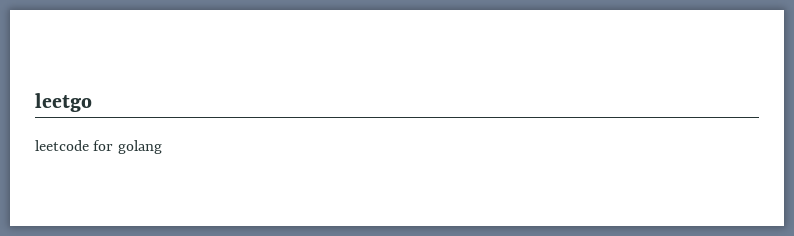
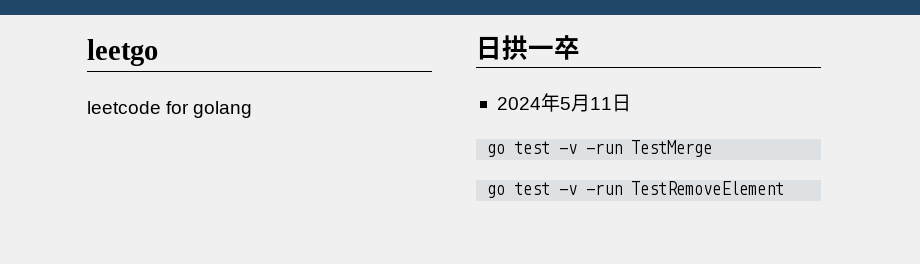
(162, 147) none -> [476,35,580,60] [496,93,631,112] [487,140,713,157] [487,181,785,198] // 日拱一卒 // 2024年5月11日 // go test -v -run TestMerge // go test -v -run TestRemoveElement

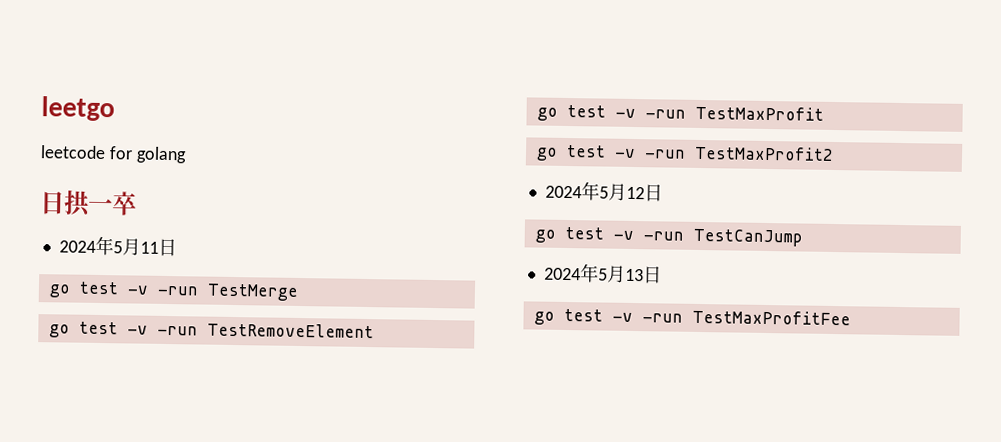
(785, 188) none -> [536,104,824,121] [535,144,834,161] [544,181,663,202] [534,226,803,247] [543,263,662,284] [533,308,851,326] // go test -v -run TestMaxProfit // go test -v -run TestMaxProfit2 // 2024年5月12日 // go test -v -run TestCanJump // 2024年5月13日 // go test -v -run TestMaxProfitFee

